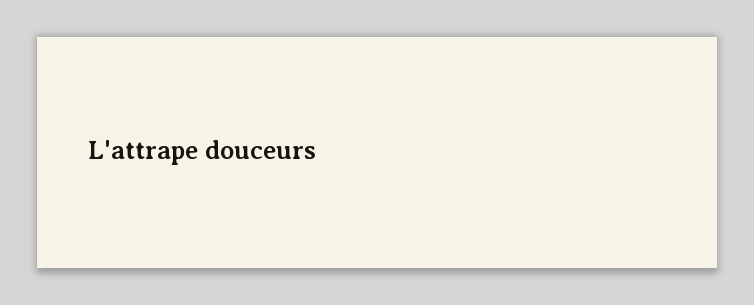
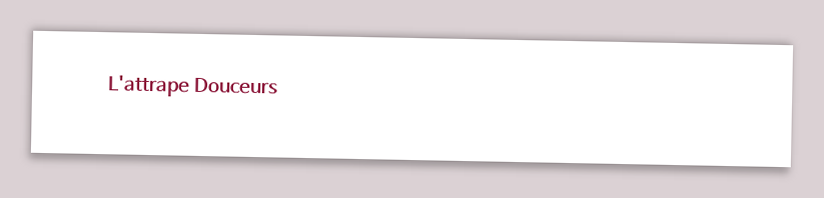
[205,140,317,159] douceurs -> [194,77,279,95] Douceurs

